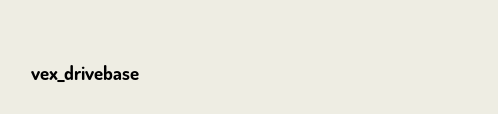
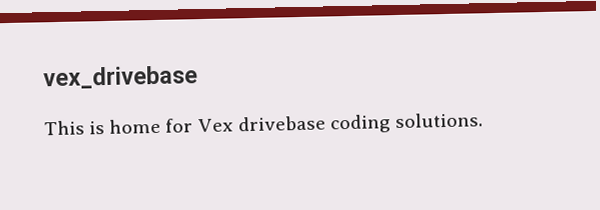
(139, 74) none -> [44,112,483,136] // This is home for Vex drivebase coding solutions.

